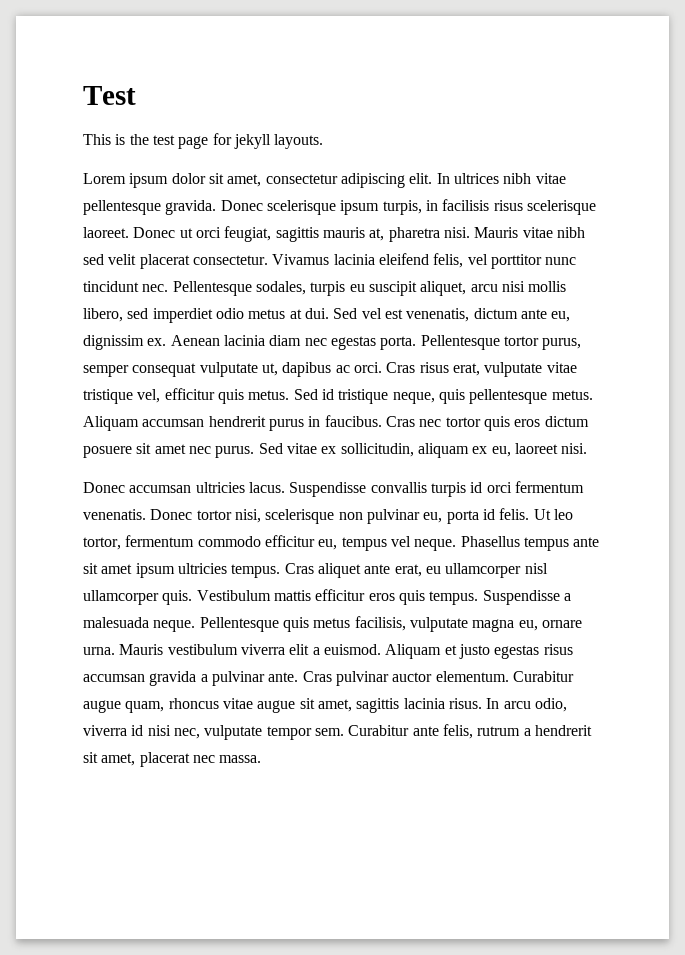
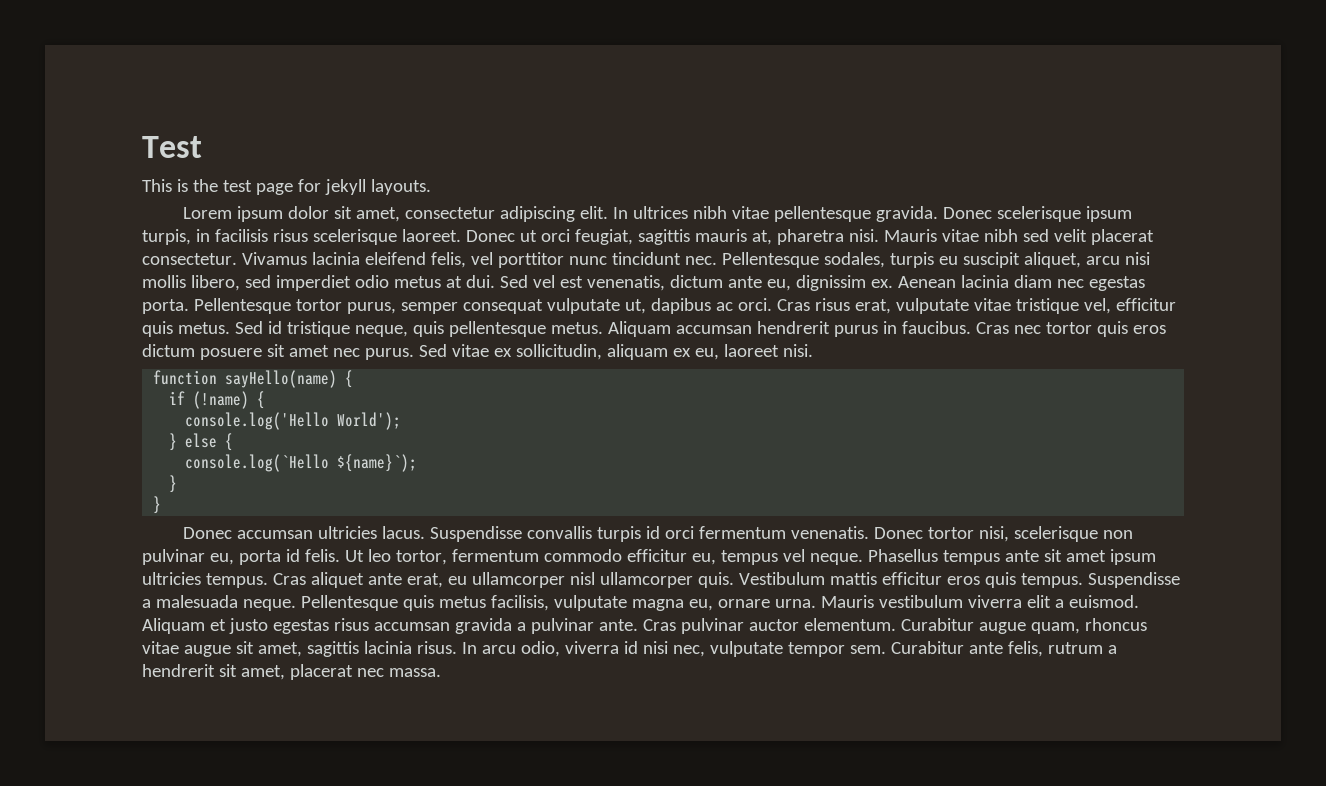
(588, 448) none -> [153,370,354,388] [169,391,266,409] [185,412,402,430] [169,433,234,451] [185,454,418,472] [169,475,178,493] [153,496,162,514] // function sayHello(name) { // if (!name) { // console.log('Hello World'); // } else { // console.log(`Hello ${name}`); // } // }

